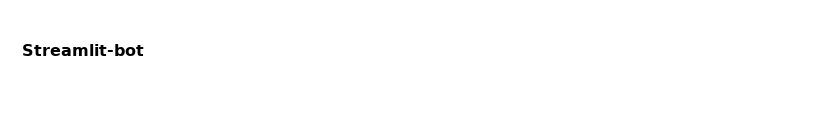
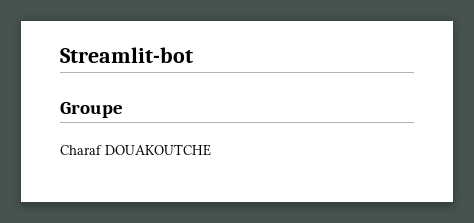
(144, 50) none -> [60,102,123,118] [60,144,211,156] // Groupe // Charaf DOUAKOUTCHE

